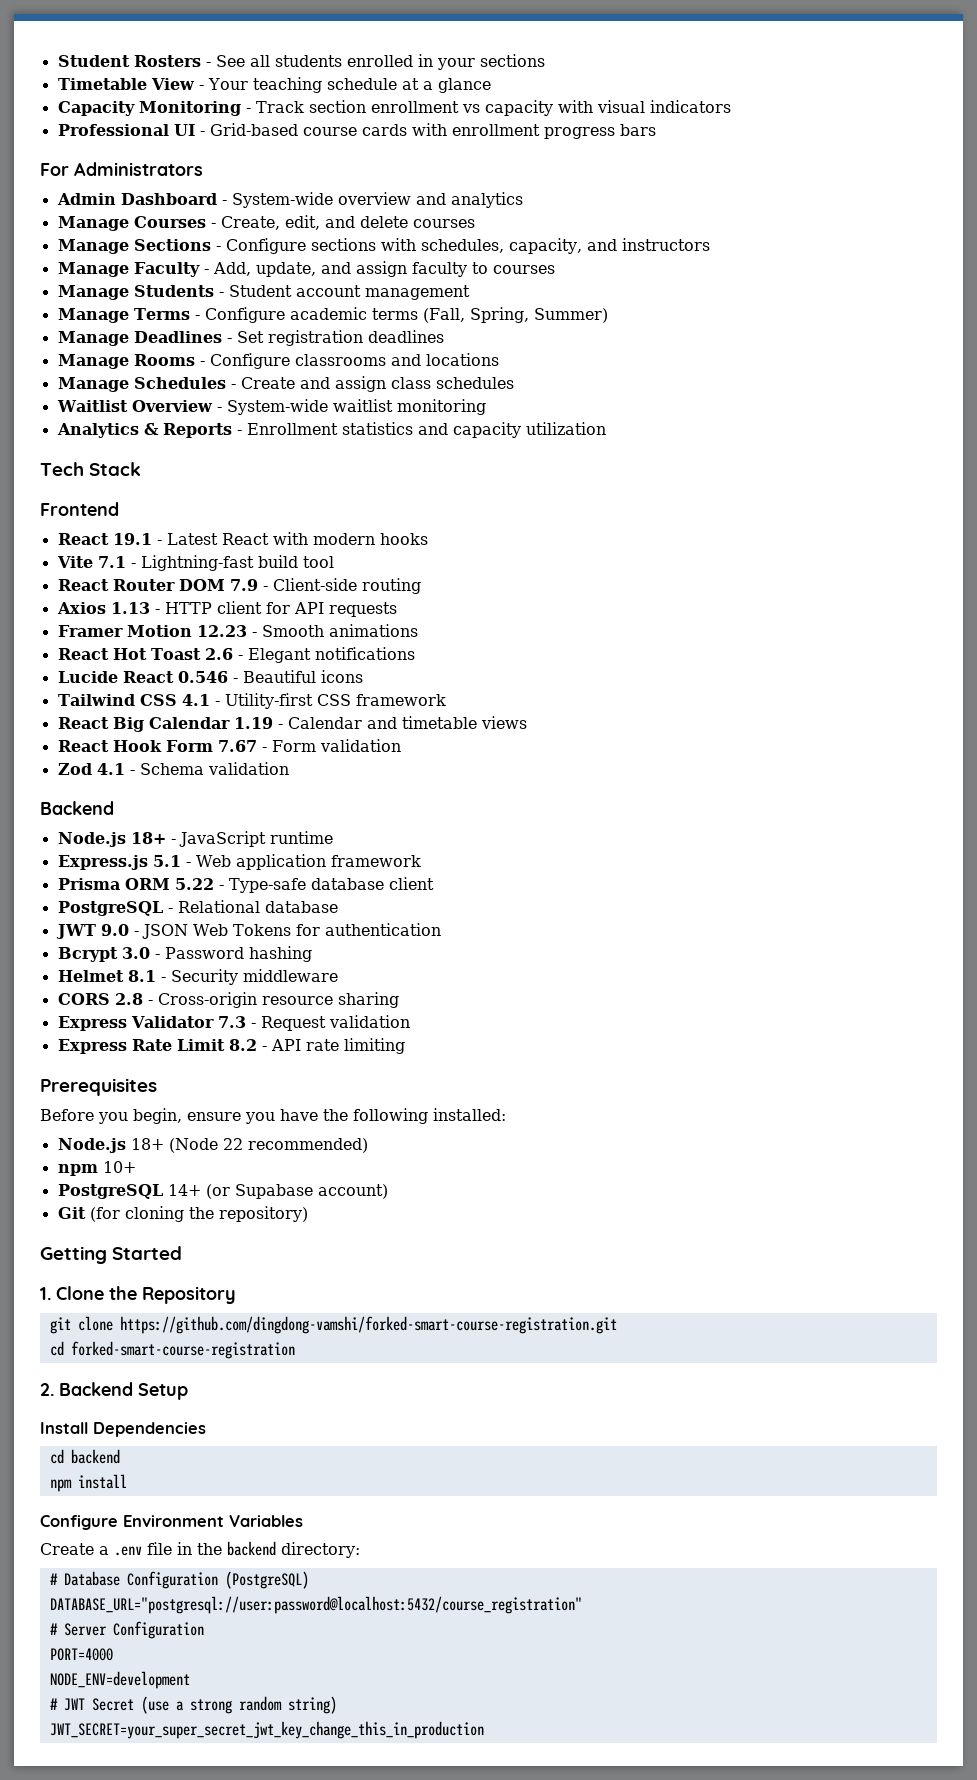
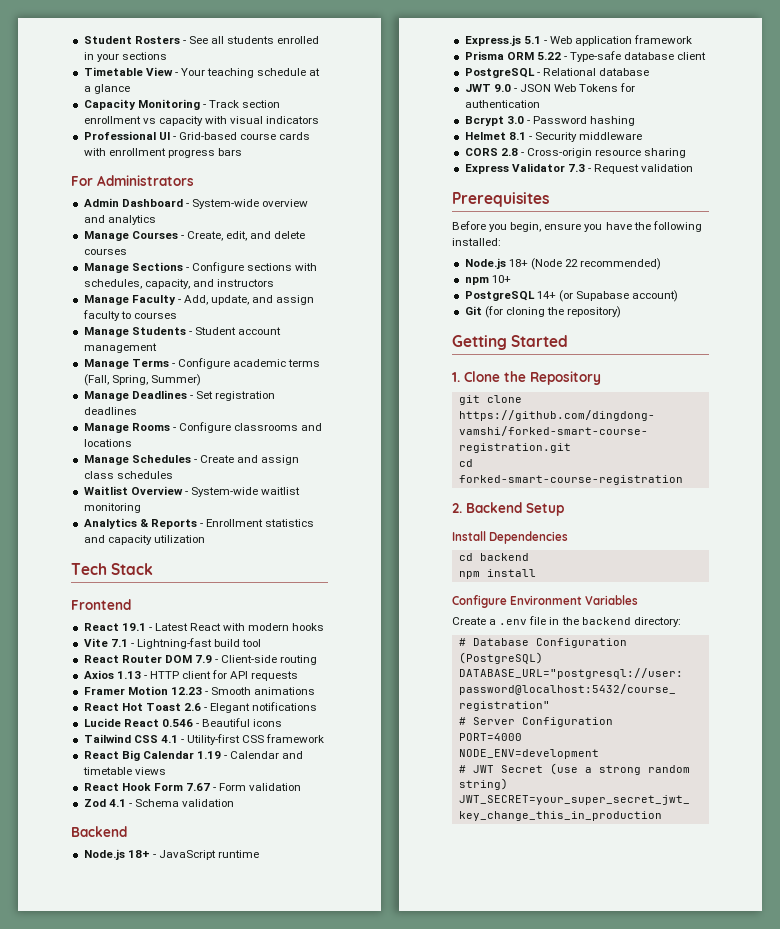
[57,1038,405,1054] // Express Rate Limit 8.2 - API rate limiting -> (694, 168) none

